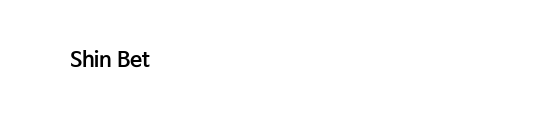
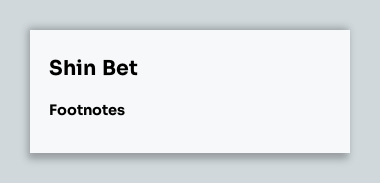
(150, 59) none -> [49,104,125,116] // Footnotes

